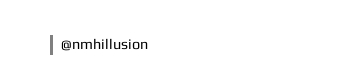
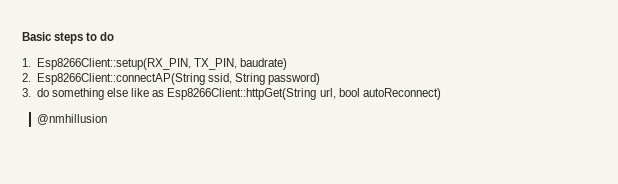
(60, 44) none -> [22,32,115,44] [22,58,288,70] [22,73,321,85] [22,88,441,100] Basic steps to do // 1. Esp8266Client::setup(RX_PIN, TX_PIN, baudrate) // 2. Esp8266Client::connectAP(String ssid, String password) // 3. do something else like as Esp8266Client::httpGet(String url, bool autoReconnect) //

